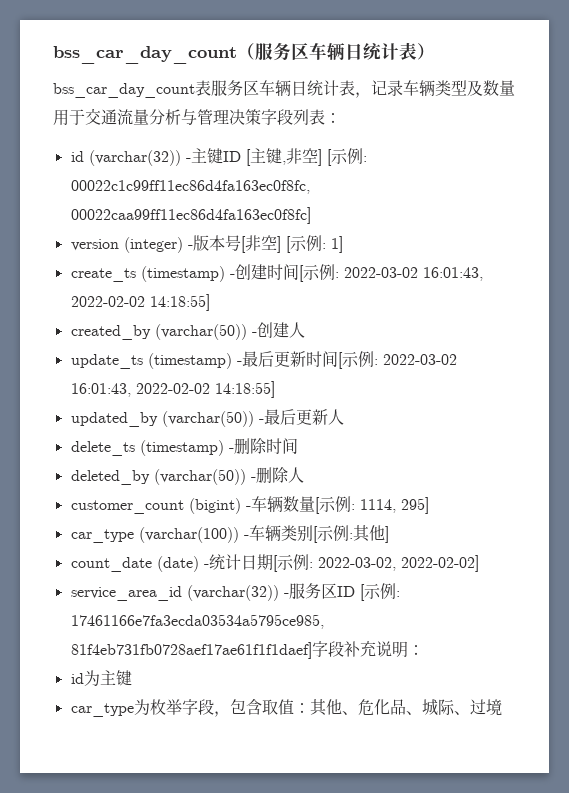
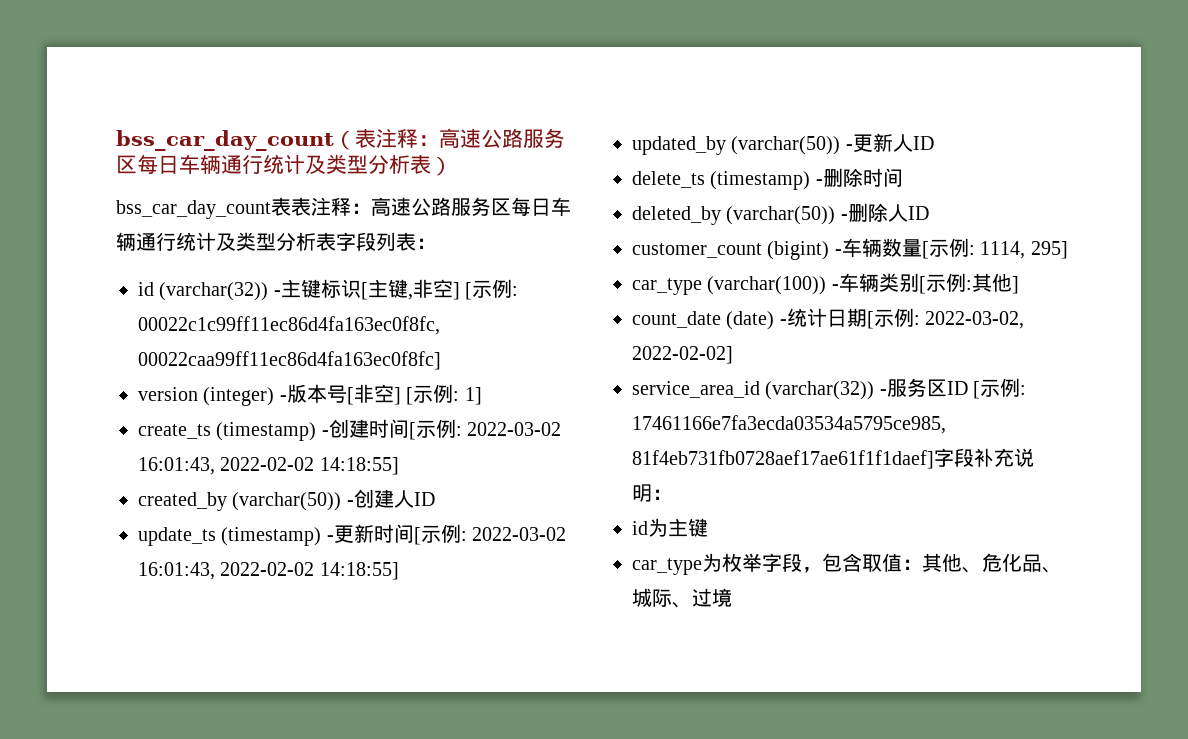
[255,42,435,61] [53,80,515,98] [53,108,261,126] 服务区车辆日统计表） // bss_car_day_count表服务区车辆日统计表，记录车辆类型及数量用于交通流量分析与管理决策 -> [355,128,565,148] [116,154,452,176] [116,197,571,219] [116,232,336,251] 表注释：高速公路服务区每日车辆通行统计及类型分析表） // bss_car_day_count表表注释：高速公路服务区每日车辆通行统计及类型分析表
[222,151,241,162] ID -> [320,279,361,298] 标识
(305, 330) none -> [413,492,435,506] ID
[241,351,274,367] 最后 -> (334, 538) none
[263,409,296,425] 最后 -> (853, 147) none
(344, 417) none -> [912,136,934,150] ID
(304, 475) none -> [907,206,929,220] ID

